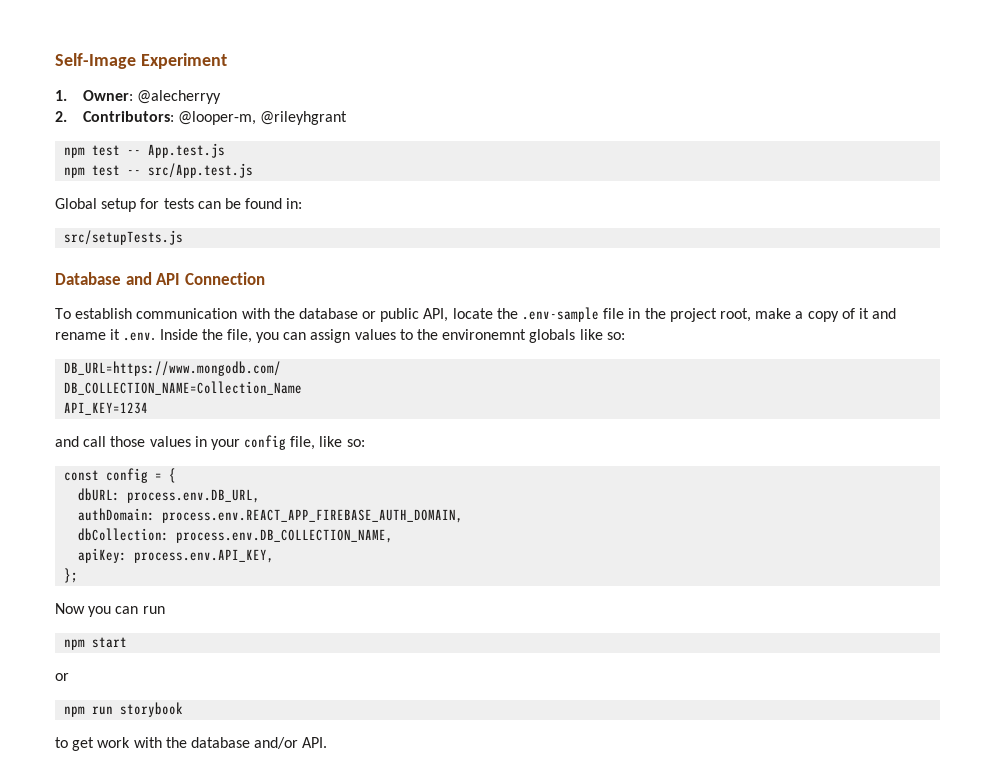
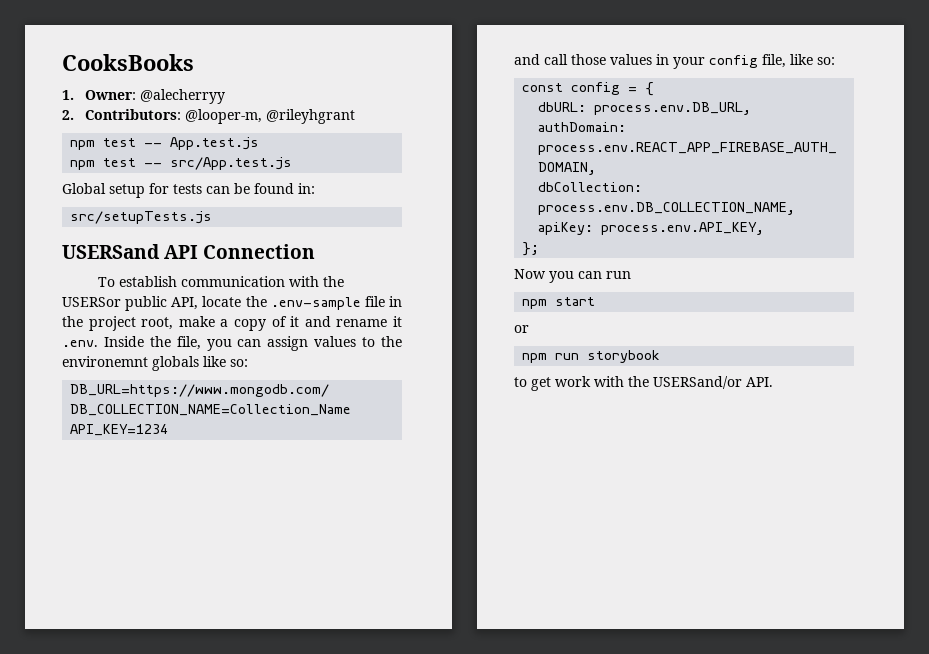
[55,53,227,69] Self-Image Experiment -> [62,54,194,71] CooksBooks
[55,272,152,285] Database and -> [62,244,160,259] USERSand
[298,308,377,319] database or -> [62,297,121,307] USERSor
[190,737,299,749] database and/or -> [653,376,742,389] USERSand/or

